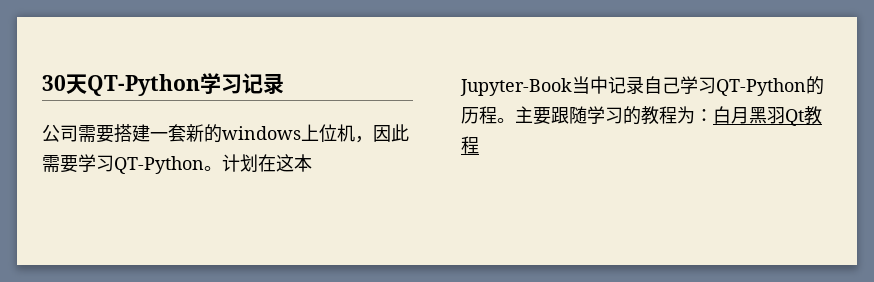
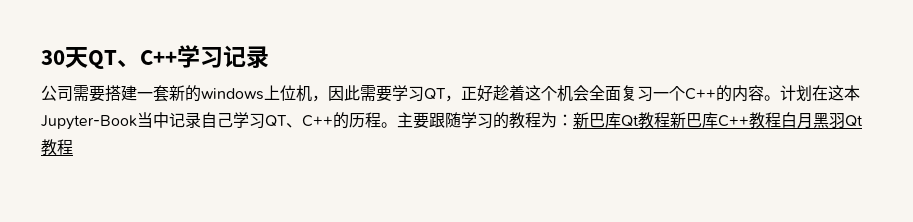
[87,74,200,96] QT-Python -> [88,50,177,69] QT、C++
[114,156,204,174] QT-Python -> [424,85,764,102] QT，正好趁着这个机会全面复习一个C++的内容
[716,78,806,96] QT-Python -> [265,115,333,128] QT、C++
(713, 115) none -> [573,112,781,129] 新巴库Qt教程新巴库C++教程

